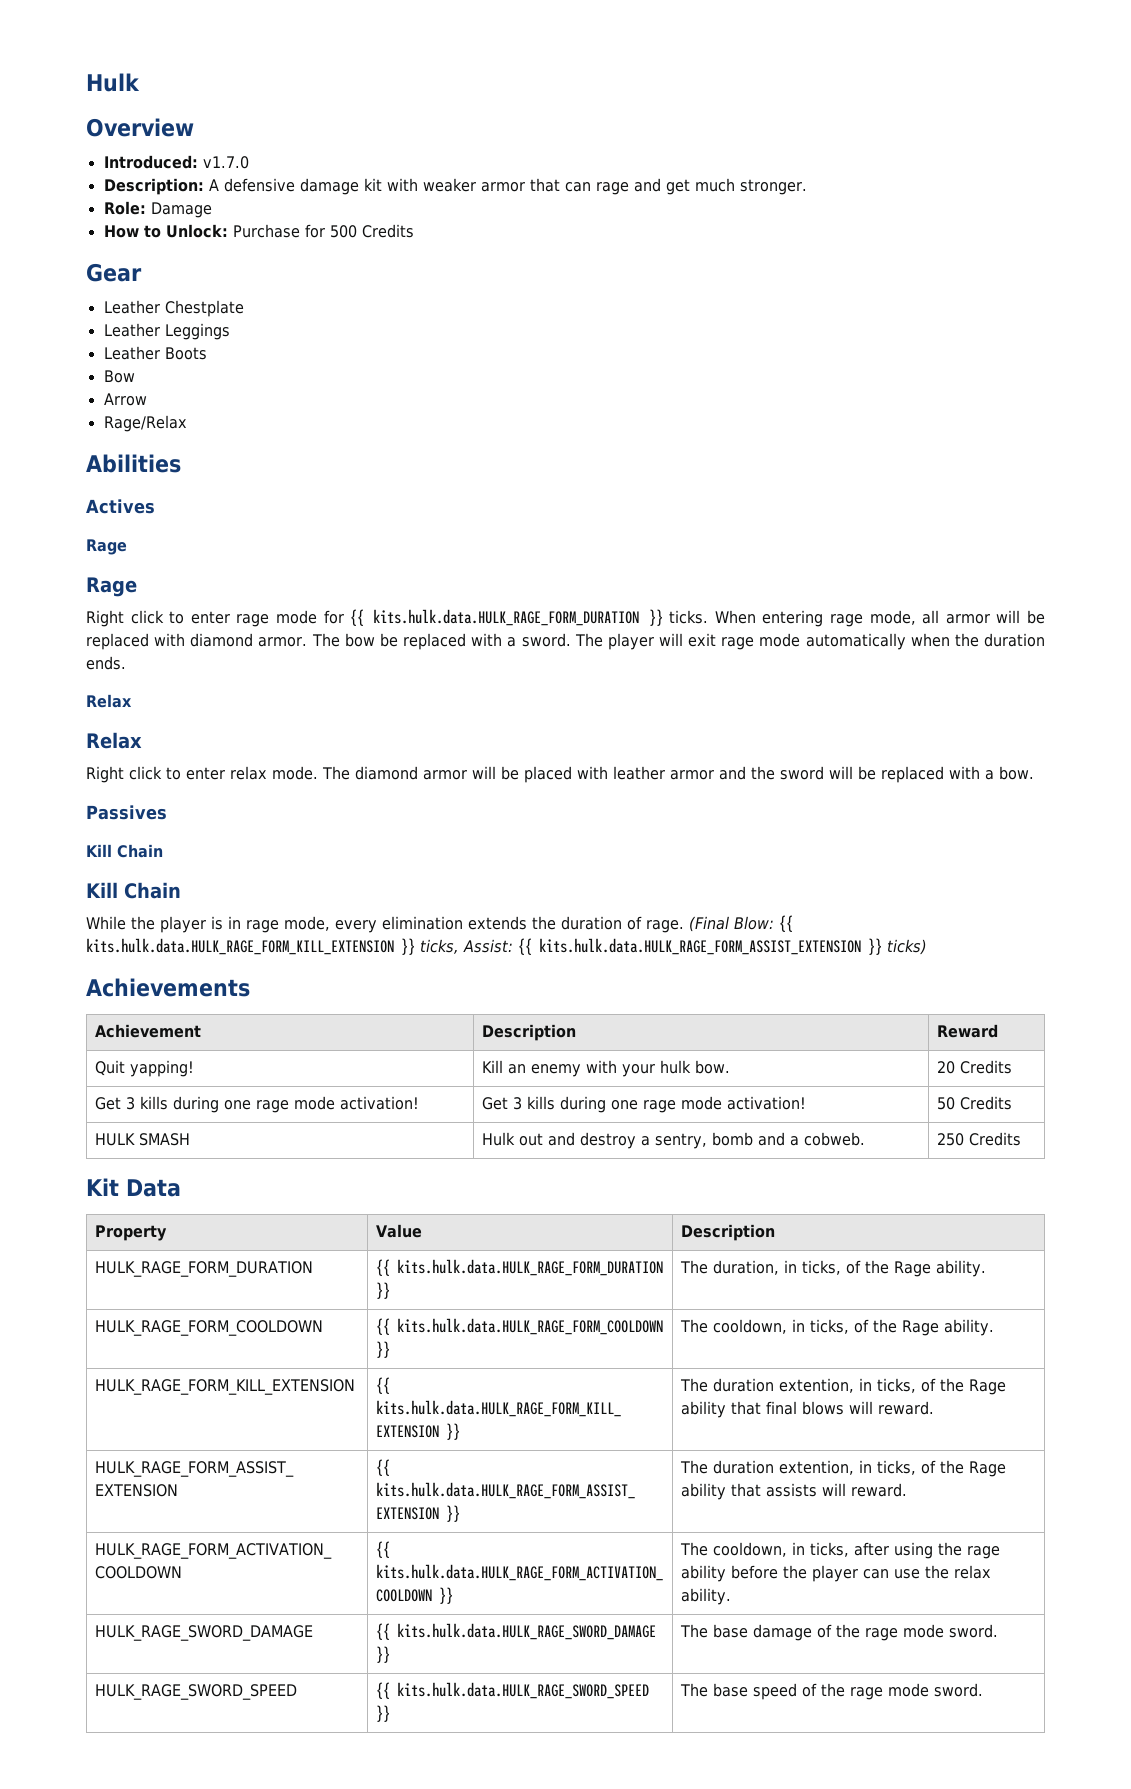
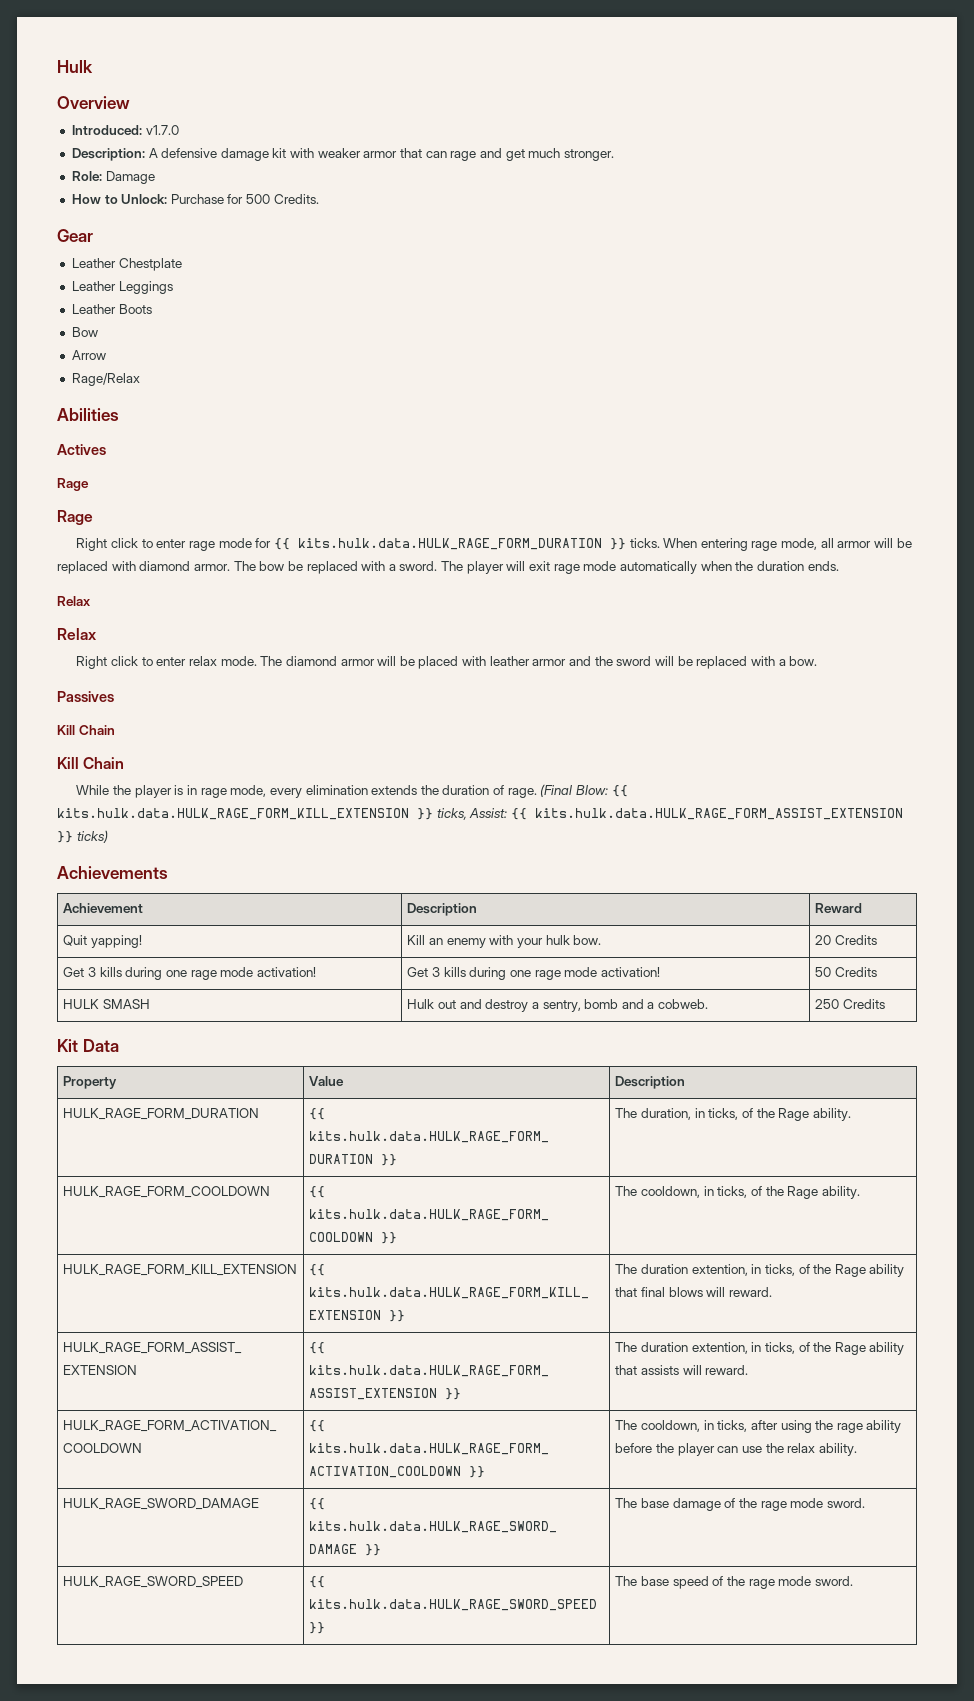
[361,224,414,238] Credits -> [273,194,319,204] Credits.

